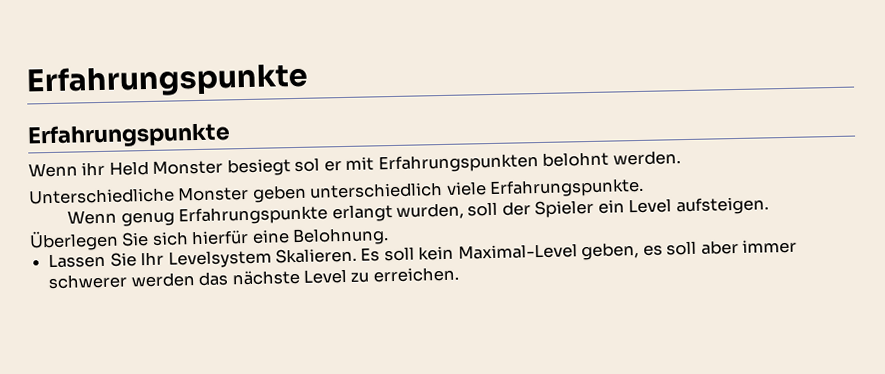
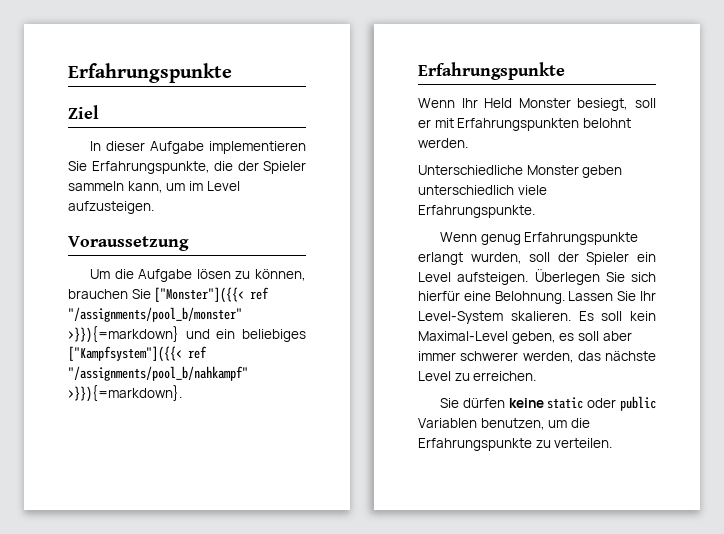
[26,62,309,99] Erfahrungspunkte -> [68,63,232,83] [68,105,99,119] [89,141,306,154] [68,161,306,174] [68,181,240,193] [68,201,154,214] [68,236,189,251] [89,269,306,282] [68,287,270,303] [68,307,242,322] [68,326,306,343] [68,346,207,362] [68,366,248,381] [68,385,182,402] Erfahrungspunkte // Ziel // In dieser Aufgabe implementieren Sie Erfahrungspunkte, die der Spieler sammeln kann, um im Level aufzusteigen. // Voraussetzung // Um die Aufgabe lösen zu können, brauchen Sie ["Monster"]({{< ref "/assignments/pool_b/monster" >}}){=markdown} und ein beliebiges ["Kampfsystem"]({{< ref "/assignments/pool_b/nahkampf" >}}){=markdown}.
[81,161,106,176] ihr -> [461,98,478,108] Ihr
[226,157,321,177] besiegt sol -> [577,98,656,111] besiegt, soll
(390, 237) // -> (565, 297) none
[167,247,357,269] Levelsystem Skalieren. -> [418,311,571,324] Level-System skalieren.
[130,272,195,288] werden -> [522,351,574,363] werden,
(459, 274) none -> [439,396,656,411] [418,418,590,430] [418,438,613,451] // Sie dürfen keine static oder public Variablen benutzen, um die Erfahrungspunkte zu verteilen.

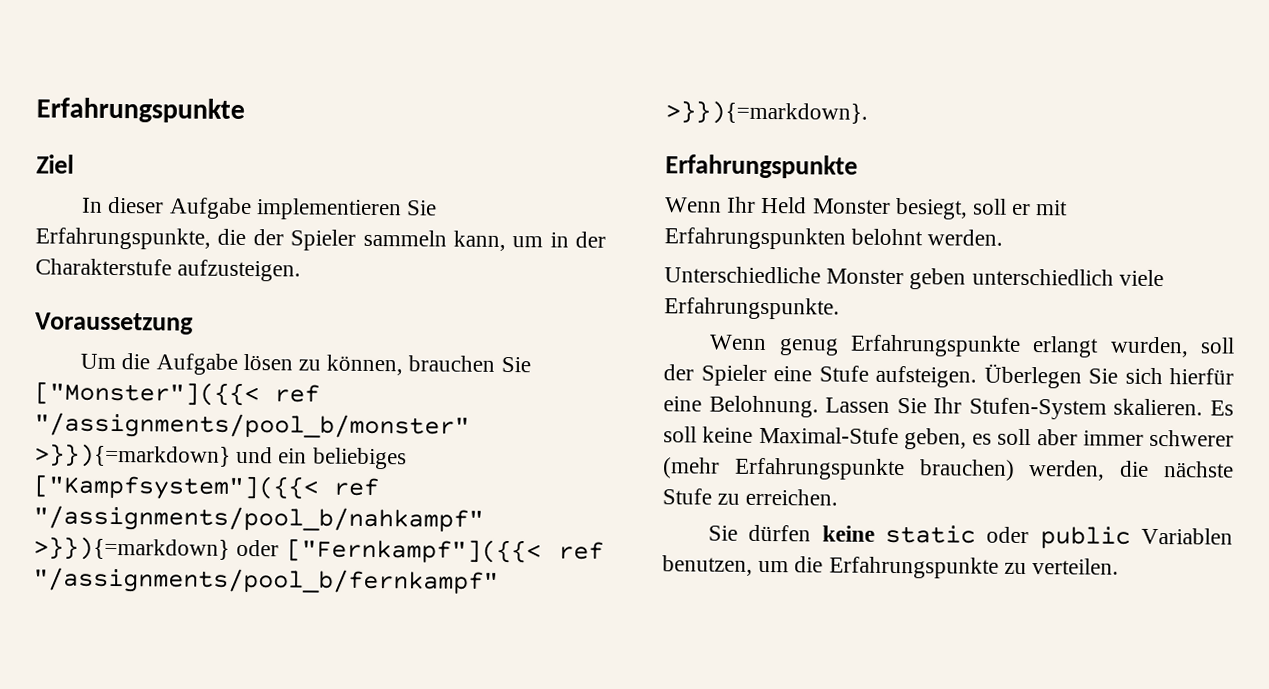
[188,181,240,191] im Level -> [549,231,606,248] [35,258,172,276] in der Charakterstufe
(248, 373) none -> [33,536,604,564] [33,567,499,595] >}}){=markdown} oder ["Fernkampf"]({{< ref "/assignments/pool_b/fernkampf"
[637,252,656,262] [418,272,451,282] ein Level -> [773,365,869,382] eine Stufe
[418,311,503,324] Level-System -> [968,397,1107,420] Stufen-System
[630,311,656,321] [418,331,508,341] kein Maximal-Level -> [702,426,899,445] keine Maximal-Stufe
[522,351,656,363] [418,371,451,381] werden, das nächste Level -> [662,457,1234,481] [662,488,712,505] (mehr Erfahrungspunkte brauchen) werden, die nächste Stufe

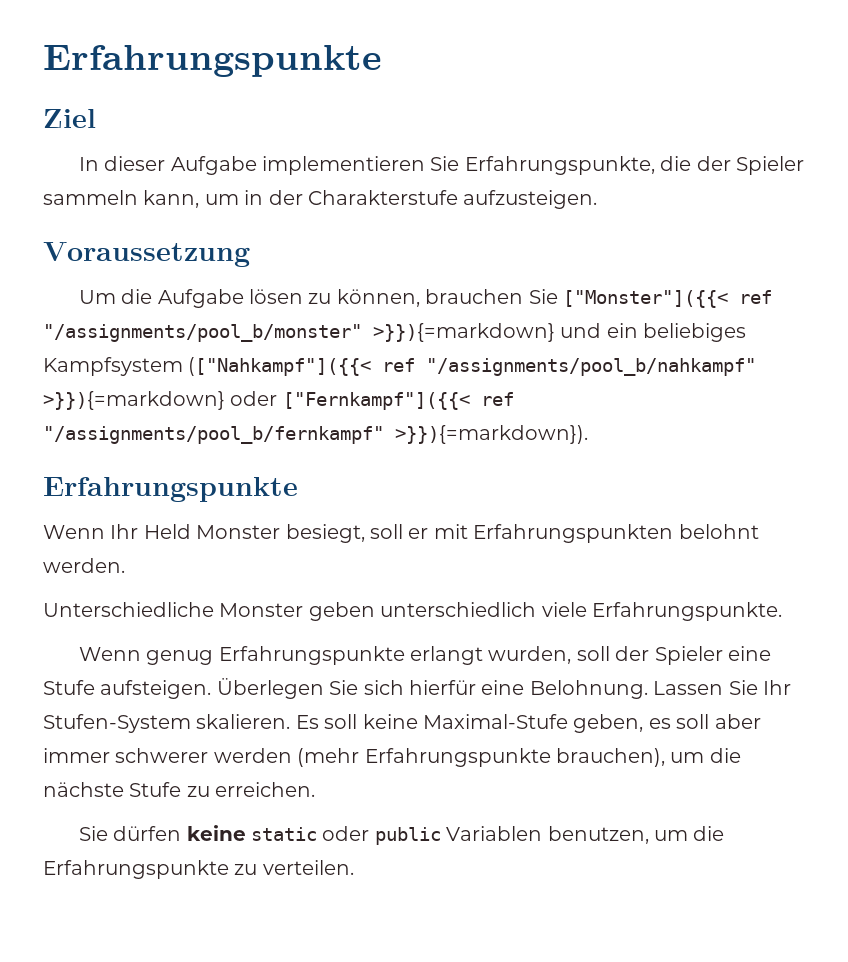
[33,474,319,501] ["Kampfsystem"]({{< -> [43,357,372,376] Kampfsystem (["Nahkampf"]({{<
[665,100,868,125] >}}){=markdown}. -> [395,425,588,444] >}}){=markdown}).
(1234, 438) none -> [213,748,292,763] werden
[918,459,1106,481] brauchen) werden, -> [556,748,705,767] brauchen), um

